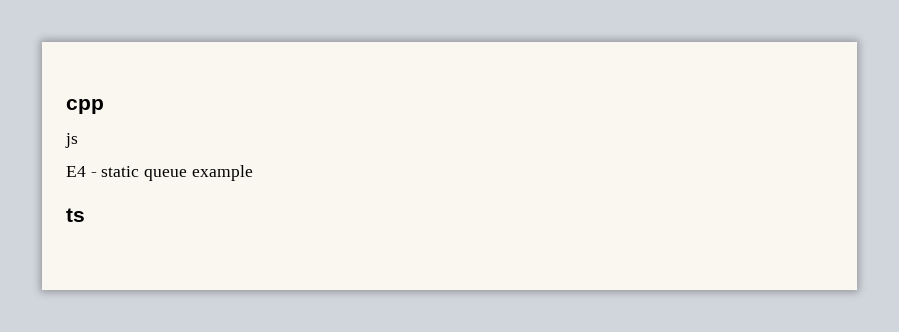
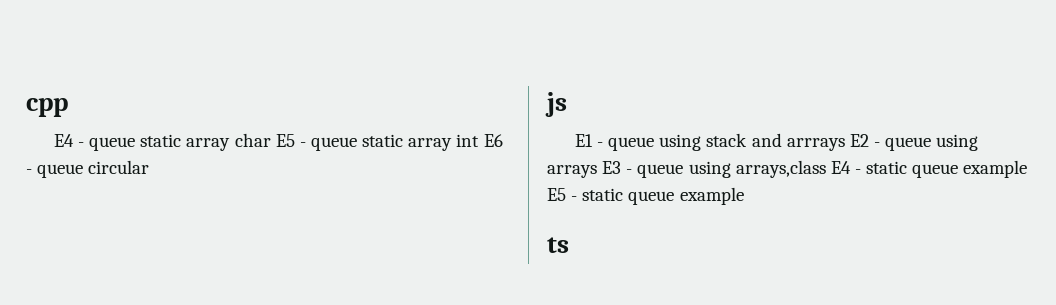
[65,133,78,148] js // -> [53,133,503,151] [26,160,150,178] [545,92,567,117] [574,133,979,151] [547,160,826,178] E4 - queue static array char E5 - queue static array int E6 - queue circular // js // E1 - queue using stack and arrrays E2 - queue using arrays E3 - queue using arrays,class
(253, 173) none -> [547,187,744,205] E5 - static queue example

